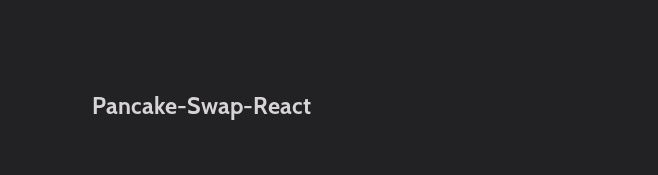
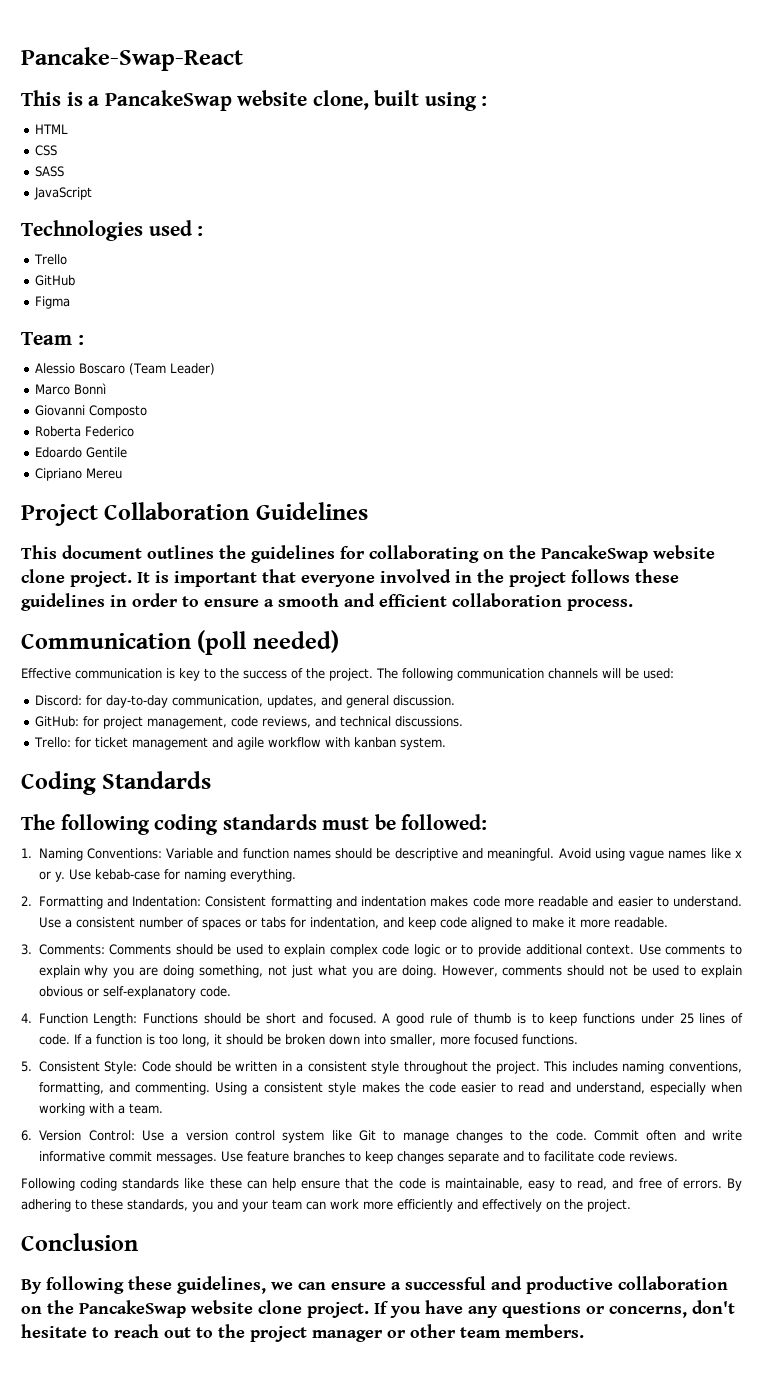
(311, 108) none -> [21,90,488,111] [35,124,69,134] [35,145,58,156] [35,166,65,177] [34,187,93,200] [21,220,204,241] [34,254,68,265] [35,275,76,286] [35,296,71,309] [21,332,84,345] [35,363,216,375] [35,383,107,395] [35,405,148,418] [35,426,135,437] [35,447,128,458] [35,468,123,481] [21,502,368,526] [21,545,715,563] [21,569,679,587] [21,593,633,611] [21,630,339,655] [21,668,674,681] [35,695,456,708] [35,716,464,729] [34,737,447,750] [21,771,212,795] [21,814,488,835] [21,848,742,861] [38,869,297,882] [21,896,742,909] [38,917,668,930] [21,944,743,957] [38,965,743,978] [38,986,231,999] [21,1013,744,1026] [38,1034,578,1047] [21,1061,742,1074] [38,1082,742,1095] [38,1103,163,1116] [21,1130,742,1143] [38,1151,678,1164] [21,1178,742,1191] [21,1199,631,1212] [21,1233,138,1251] [21,1276,728,1294] [21,1300,735,1318] [21,1324,584,1342] // This is a PancakeSwap website clone, built using : // HTML // CSS // SASS // JavaScript // Technologies used : // Trello // GitHub // Figma // Team : // Alessio Boscaro (Team Leader) // Marco Bonnì // Giovanni Composto // Roberta Federico // Edoardo Gentile // Cipriano Mereu // Project Collaboration Guidelines // This document outlines the guidelines for collaborating on the PancakeSwap website clone project. It is important that everyone involved in the project follows these guidelines in order to ensure a smooth and efficient collaboration process. // Communication (poll needed) // Effective communication is key to the success of the project. The following communication channels will be used: // Discord: for day-to-day communication, updates, and general discussion. // GitHub: for project management, code reviews, and technical discussions. // Trello: for ticket management and agile workflow with kanban system. // Coding Standards // The following coding standards must be followed: // 1. Naming Conventions: Variable and function names should be descriptive and meaningful. Avoid using vague names like x or y. Use kebab-case for naming everything. // 2. Formatting and Indentation: Consistent formatting and indentation makes code more readable and easier to understand. Use a consistent number of spaces or tabs for indentation, and keep code aligned to make it more readable. // 3. Comments: Comments should be used to explain complex code logic or to provide additional context. Use comments to explain why you are doing something, not just what you are doing. However, comments should not be used to explain obvious or self-explanatory code. // 4. Function Length: Functions should be short and focused. A good rule of thumb is to keep functions under 25 lines of code. If a function is too long, it should be broken down into smaller, more focused functions. // 5. Consistent Style: Code should be written in a consistent style throughout the project. This includes naming conventions, formatting, and commenting. Using a consistent style makes the code easier to read and understand, especially when working with a team. // 6. Version Control: Use a version control system like Git to manage changes to the code. Commit often and write informative commit messages. Use feature branches to keep changes separate and to facilitate code reviews. // Following coding standards like these can help ensure that the code is maintainable, easy to read, and free of errors. By adhering to these standards, you and your team can work more efficiently and effectively on the project. // Conclusion // By following these guidelines, we can ensure a successful and productive collaboration on the PancakeSwap website clone project. If you have any questions or concerns, don't hesitate to reach out to the project manager or other team members.

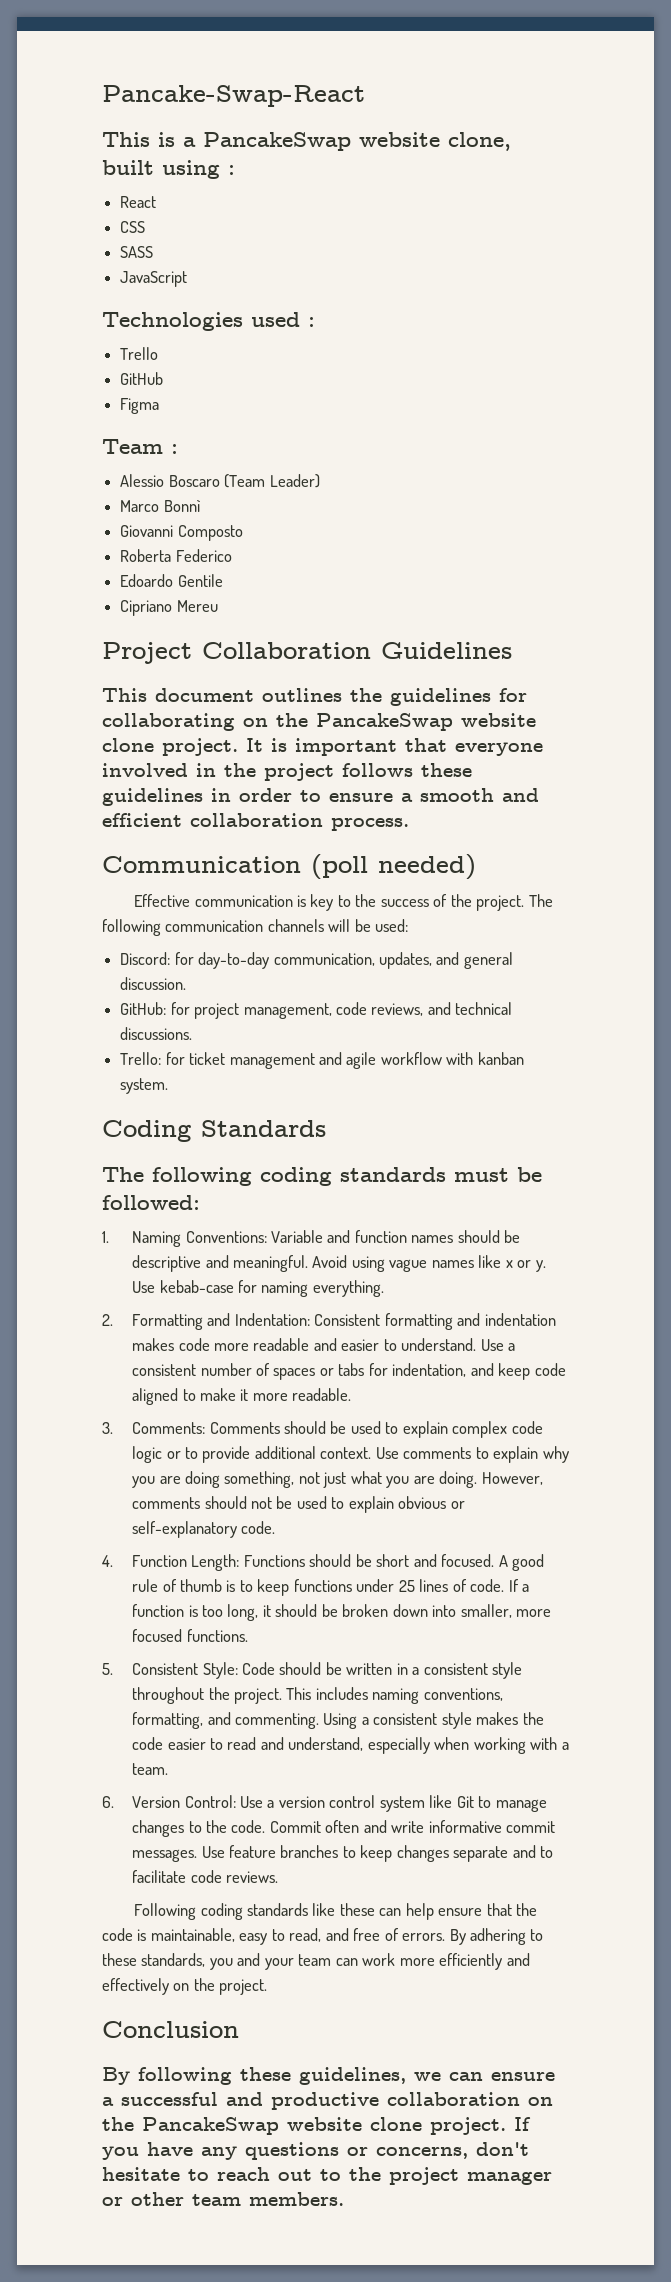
[35,124,69,134] HTML -> [120,196,157,208] React

